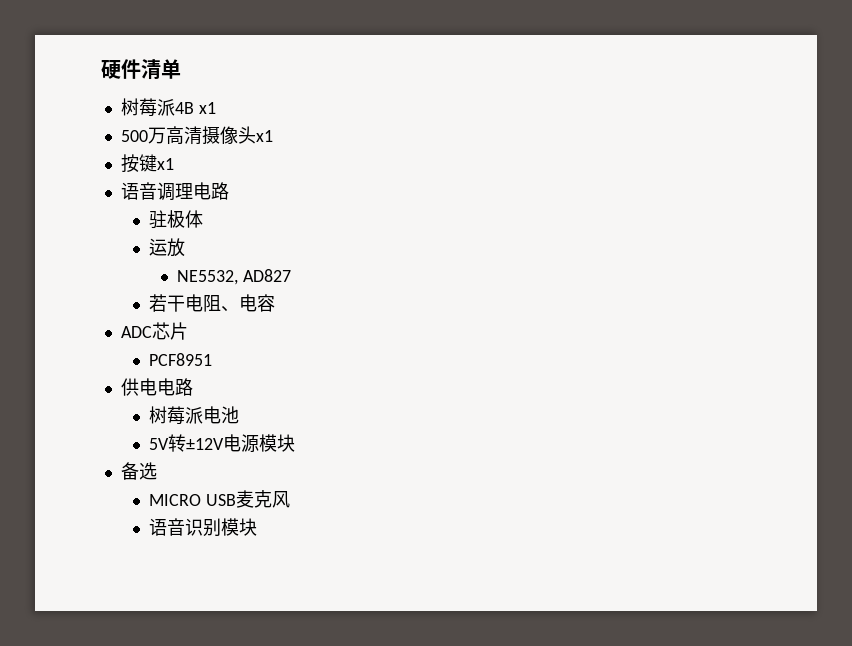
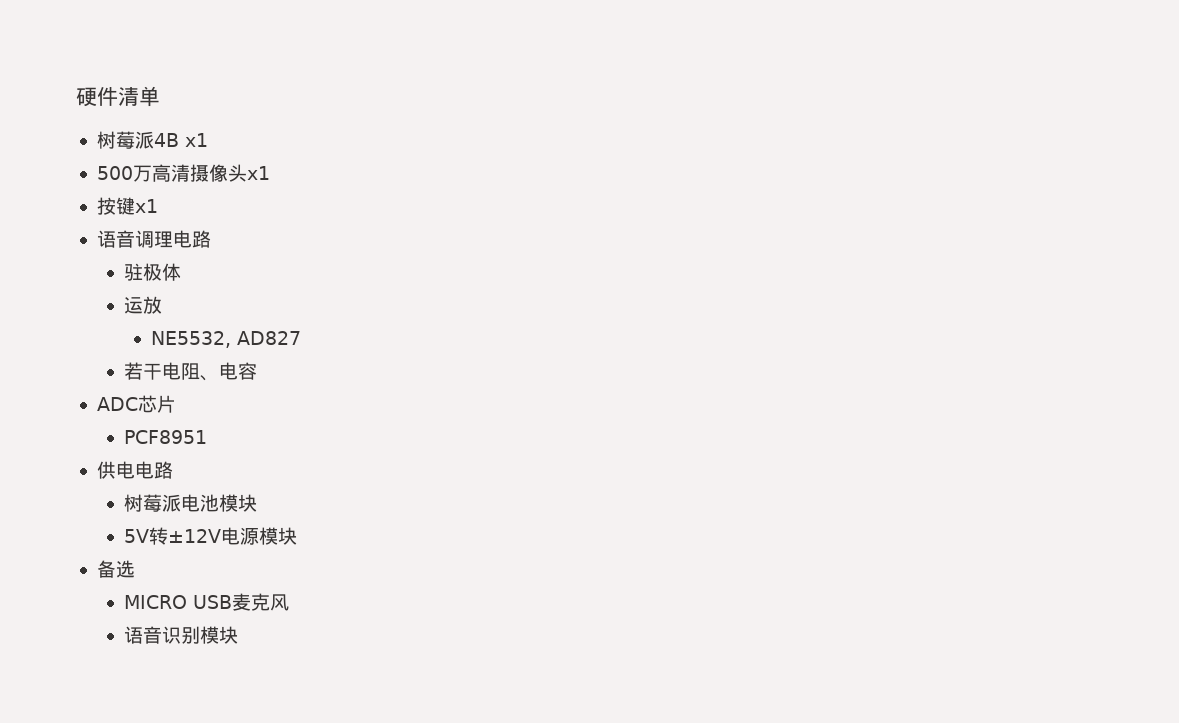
(240, 415) none -> [218,494,257,512] 模块

